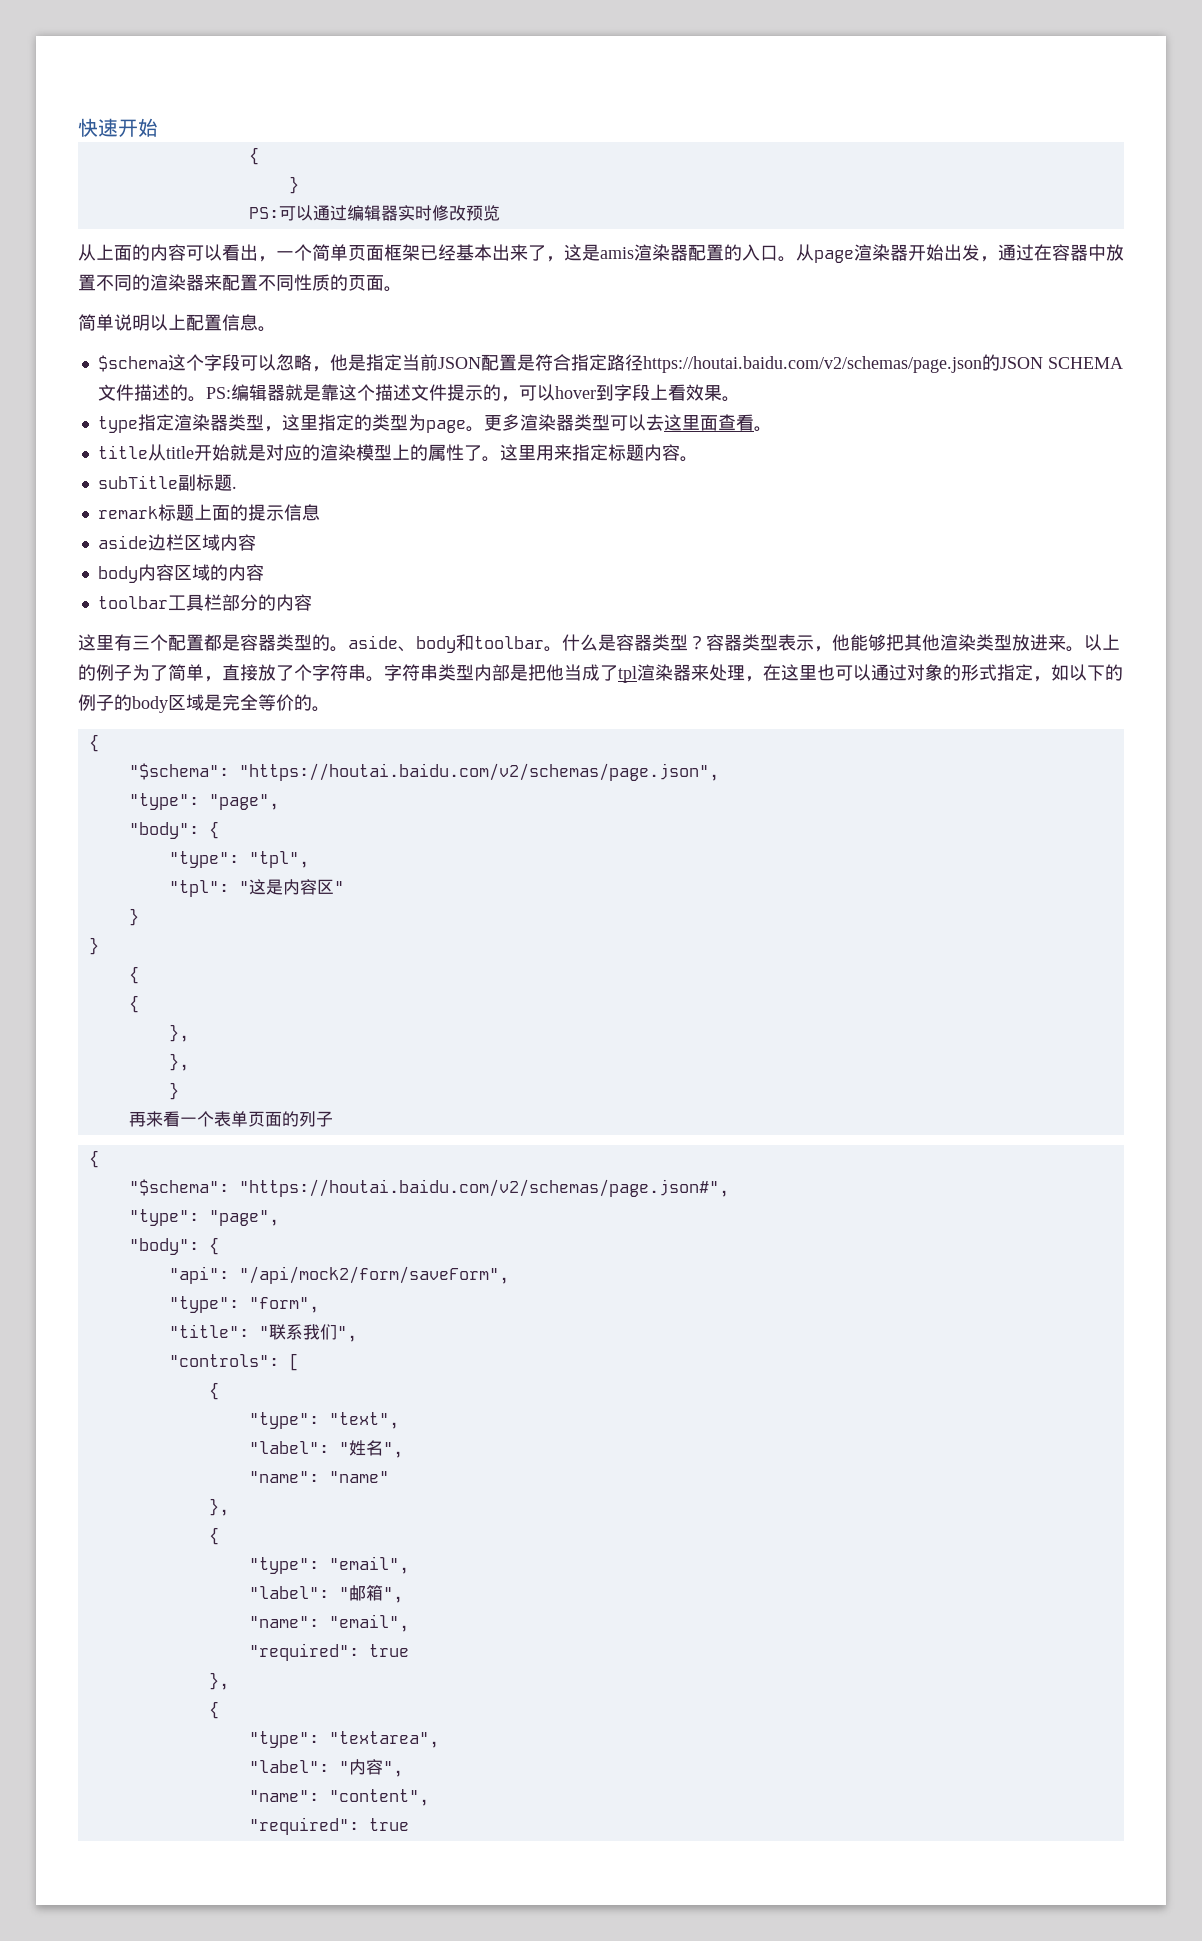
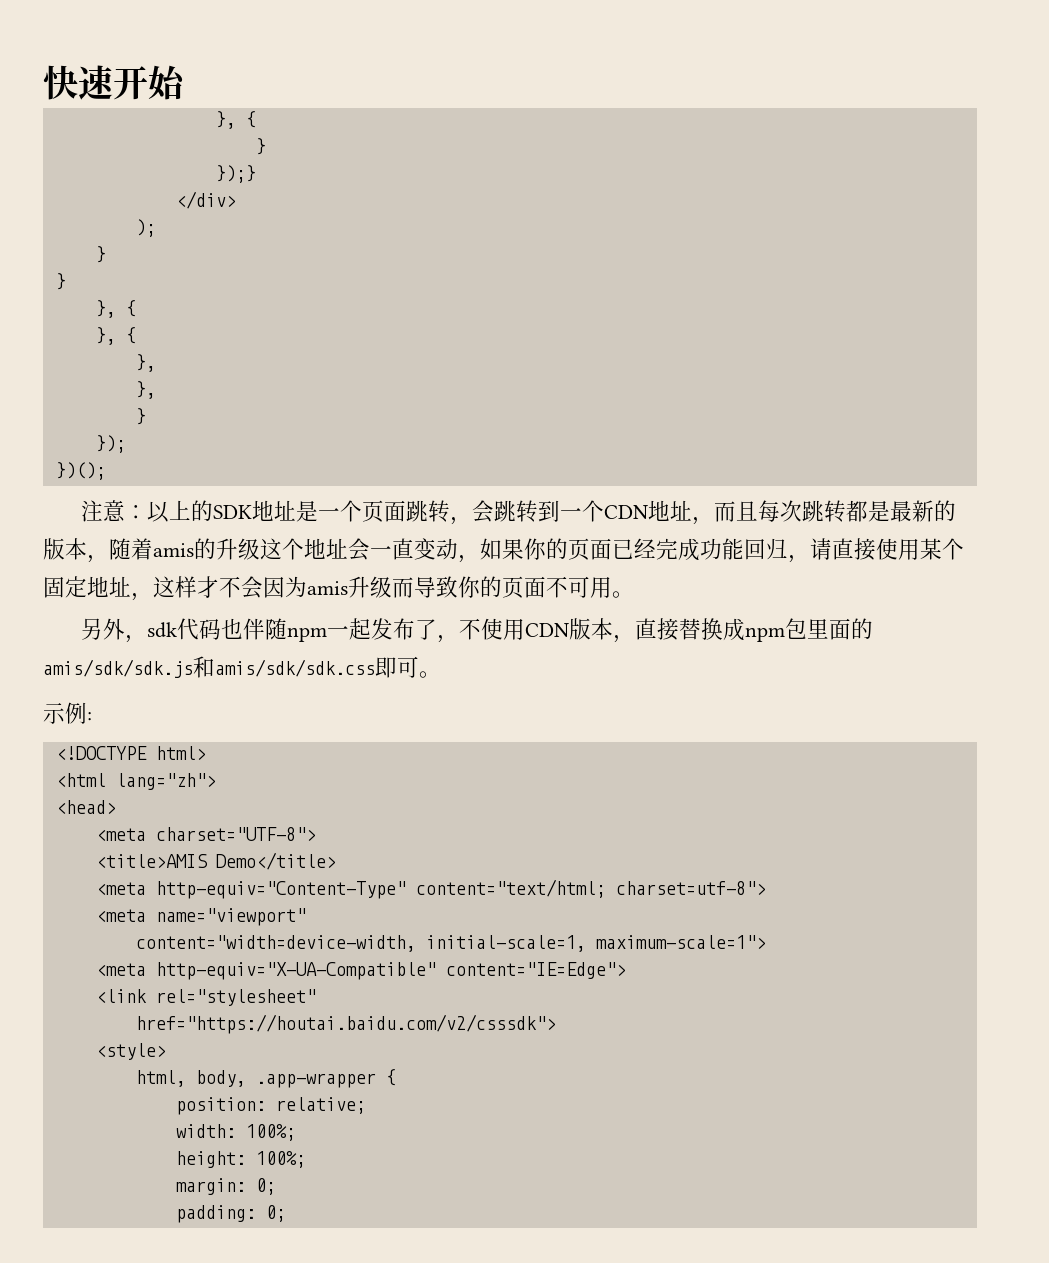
(158, 127) none -> [215,111,236,129] },
[248,205,500,221] [78,244,1124,263] [78,274,402,292] [78,314,276,332] [97,354,1123,373] [97,384,740,402] [97,414,772,433] [97,444,698,462] [97,474,237,491] [97,504,320,521] [97,534,256,551] [97,564,264,583] [97,594,312,611] [78,634,1120,653] [78,664,1123,683] [78,694,330,713] [88,734,99,752] [128,763,719,781] [128,793,279,810] [128,821,219,839] [168,851,309,868] [168,879,344,897] PS:可以通过编辑器实时修改预览 // 从上面的内容可以看出，一个简单页面框架已经基本出来了，这是amis渲染器配置的入口。从page渲染器开始出发，通过在容器中放置不同的渲染器来配置不同性质的页面。 // 简单说明以上配置信息。 // $schema这个字段可以忽略，他是指定当前JSON配置是符合指定路径https://houtai.baidu.com/v2/schemas/page.json的JSON SCHEMA文件描述的。PS:编辑器就是靠这个描述文件提示的，可以hover到字段上看效果。 // type指定渲染器类型，这里指定的类型为page。更多渲染器类型可以去这里面查看。 // title从title开始就是对应的渲染模型上的属性了。这里用来指定标题内容。 // subTitle副标题. // remark标题上面的提示信息 // aside边栏区域内容 // body内容区域的内容 // toolbar工具栏部分的内容 // 这里有三个配置都是容器类型的。aside、body和toolbar。什么是容器类型？容器类型表示，他能够把其他渲染类型放进来。以上的例子为了简单，直接放了个字符串。字符串类型内部是把他当成了tpl渲染器来处理，在这里也可以通过对象的形式指定，如以下的例子的body区域是完全等价的。 // { // "$schema": "https://houtai.baidu.com/v2/schemas/page.json", // "type": "page", // "body": { // "type": "tpl", // "tpl": "这是内容区" -> [215,165,256,183] [175,191,236,209] [135,219,156,237] });} // </div> // );
[128,966,139,984] { // -> [95,300,136,318] [95,327,116,345] }, { // },
[128,1111,333,1127] [88,1150,99,1168] [128,1179,729,1197] [128,1209,279,1226] [128,1237,219,1255] [168,1266,509,1284] [168,1296,319,1313] [168,1324,357,1342] [168,1353,299,1371] [208,1382,219,1400] [248,1412,399,1429] [248,1440,403,1458] [248,1471,389,1483] [208,1498,229,1516] [208,1527,219,1545] [248,1556,409,1574] [248,1585,403,1603] [248,1614,409,1632] [248,1643,409,1661] [208,1672,229,1690] [208,1701,219,1719] [248,1731,439,1748] [248,1759,403,1777] [248,1789,429,1806] [248,1817,409,1835] 再来看一个表单页面的列子 // { // "$schema": "https://houtai.baidu.com/v2/schemas/page.json#", // "type": "page", // "body": { // "api": "/api/mock2/form/saveForm", // "type": "form", // "title": "联系我们", // "controls": [ // { // "type": "text", // "label": "姓名", // "name": "name" // }, // { // "type": "email", // "label": "邮箱", // "name": "email", // "required": true // }, // { // "type": "textarea", // "label": "内容", // "name": "content", // "required": true -> [95,435,126,453] [55,462,106,480] [81,500,957,525] [43,538,964,563] [43,576,634,601] [81,618,874,643] [43,656,441,678] [43,702,92,724] [55,746,206,760] [55,773,216,790] [55,800,116,814] [95,827,316,841] [95,852,336,870] [95,879,766,899] [95,908,306,926] [135,935,766,952] [95,962,626,980] [95,989,316,1006] [135,1014,556,1034] [95,1043,166,1060] [135,1069,396,1088] [175,1097,366,1115] [175,1124,296,1141] [175,1151,306,1168] [175,1178,276,1195] [175,1205,286,1223] }); // })(); // 注意：以上的SDK地址是一个页面跳转，会跳转到一个CDN地址，而且每次跳转都是最新的版本，随着amis的升级这个地址会一直变动，如果你的页面已经完成功能回归，请直接使用某个固定地址，这样才不会因为amis升级而导致你的页面不可用。 // 另外，sdk代码也伴随npm一起发布了，不使用CDN版本，直接替换成npm包里面的amis/sdk/sdk.js和amis/sdk/sdk.css即可。 // 示例: // <!DOCTYPE html> // <html lang="zh"> // <head> // <meta charset="UTF-8"> // <title>AMIS Demo</title> // <meta http-equiv="Content-Type" content="text/html; charset=utf-8"> // <meta name="viewport" // content="width=device-width, initial-scale=1, maximum-scale=1"> // <meta http-equiv="X-UA-Compatible" content="IE=Edge"> // <link rel="stylesheet" // href="https://houtai.baidu.com/v2/csssdk"> // <style> // html, body, .app-wrapper { // position: relative; // width: 100%; // height: 100%; // margin: 0; // padding: 0;

